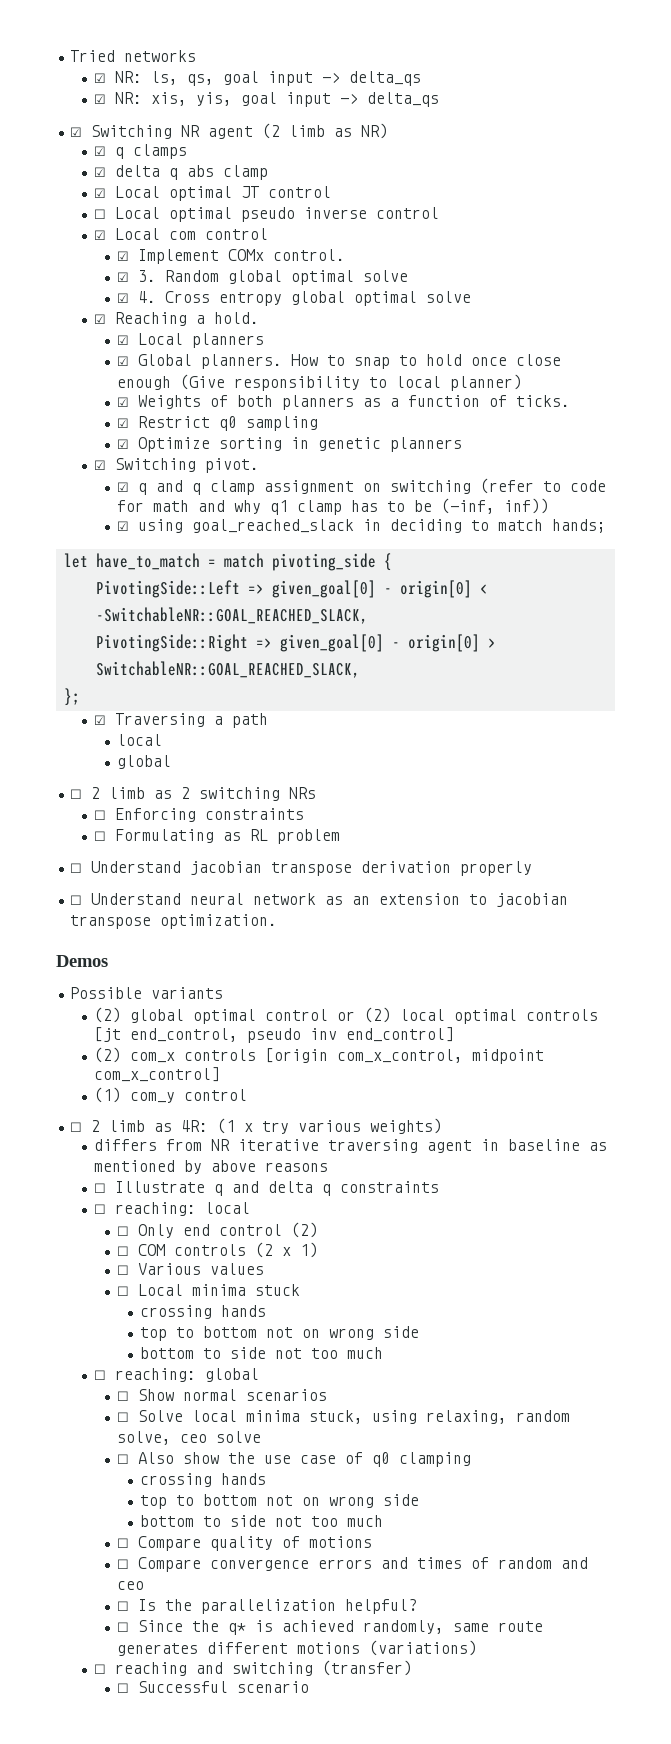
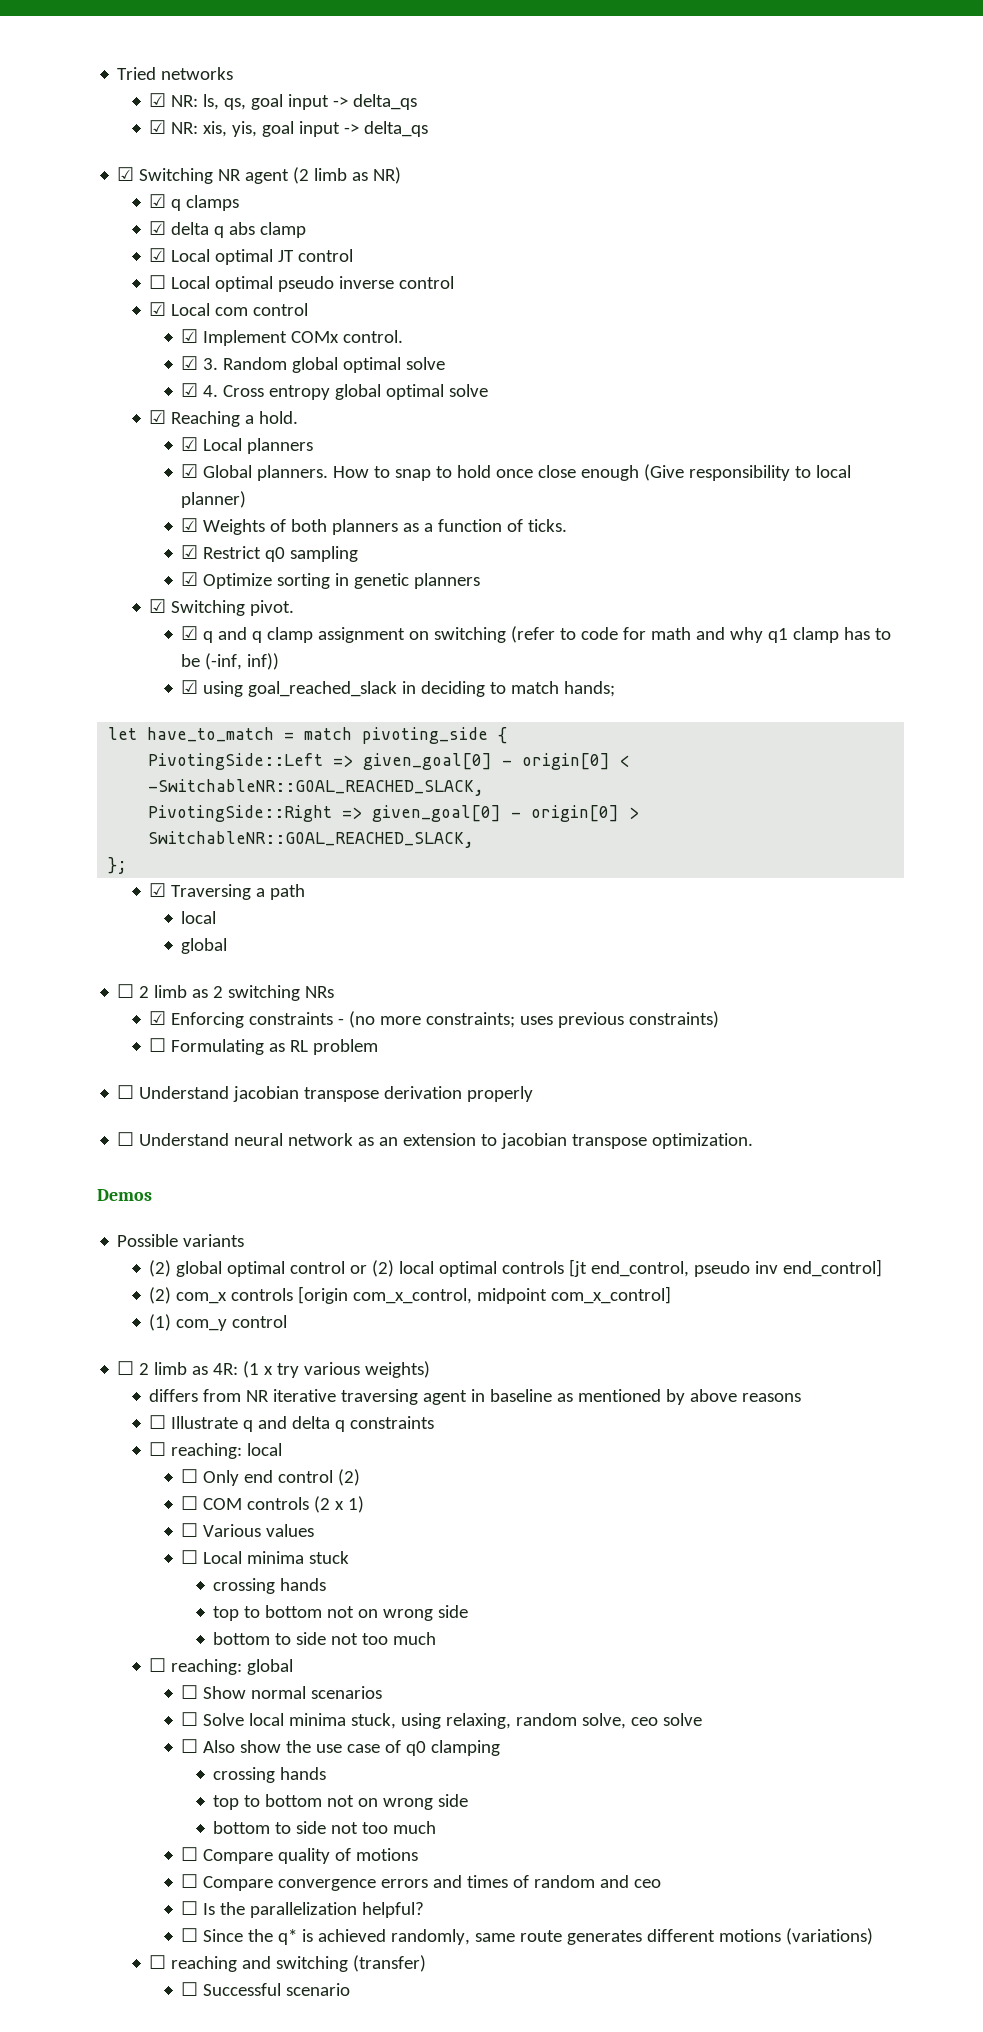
[93,810,106,820] ☐ -> [149,1011,167,1025] ☑
(304, 814) none -> [338,1011,720,1028] - (no more constraints; uses previous constraints)

